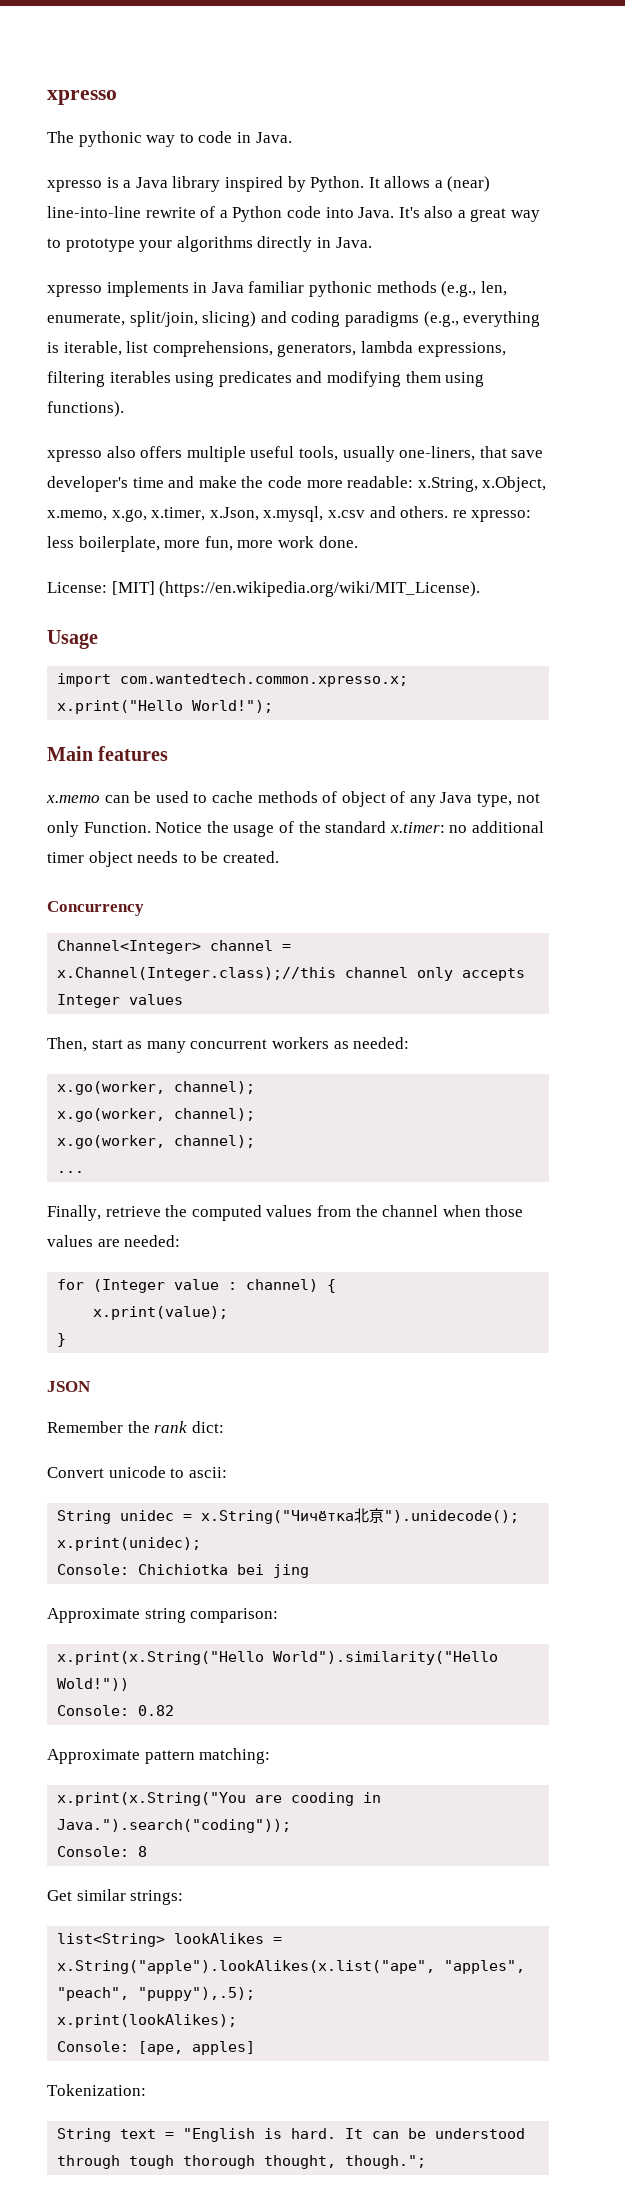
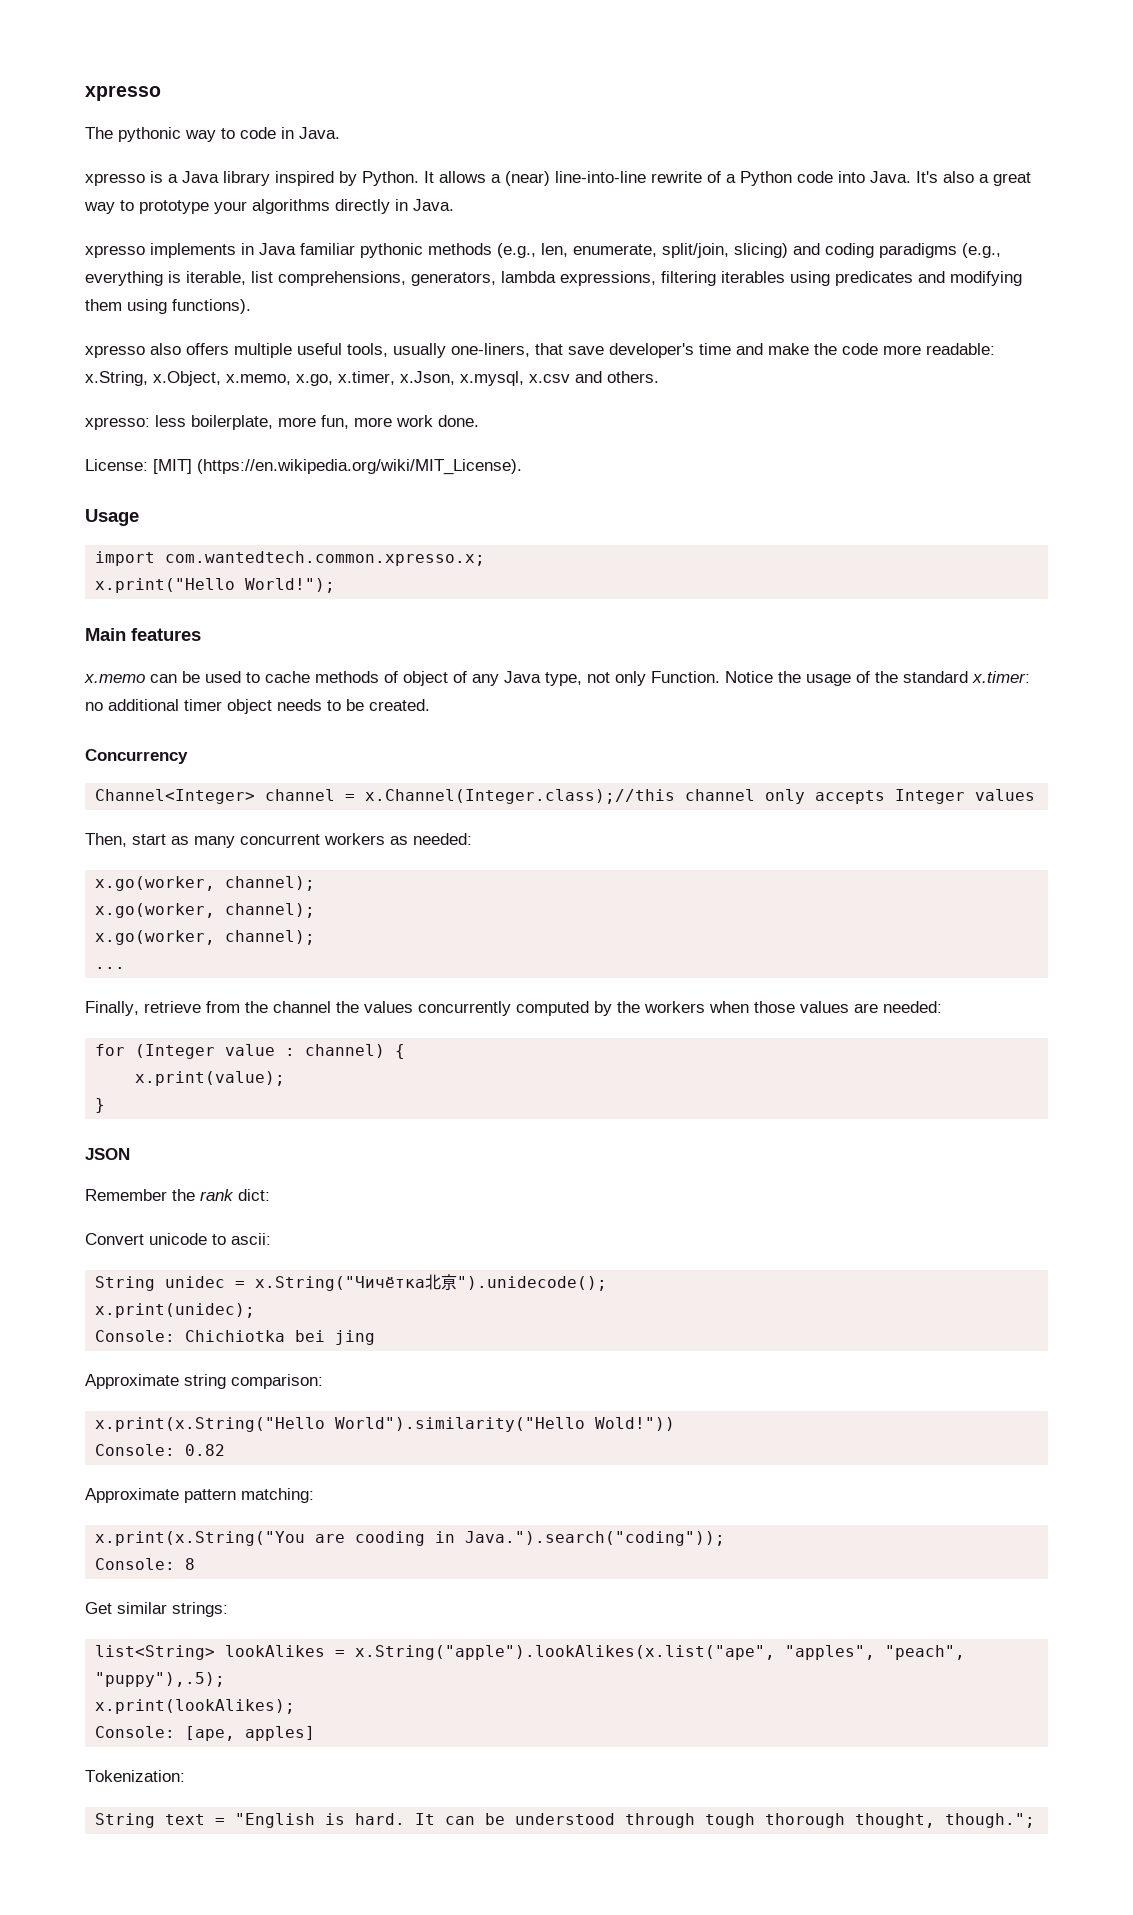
[452,510,467,518] re -> (659, 377) //
[165,1205,439,1221] the computed values from the channel -> [206,1001,705,1016] from the channel the values concurrently computed by the workers

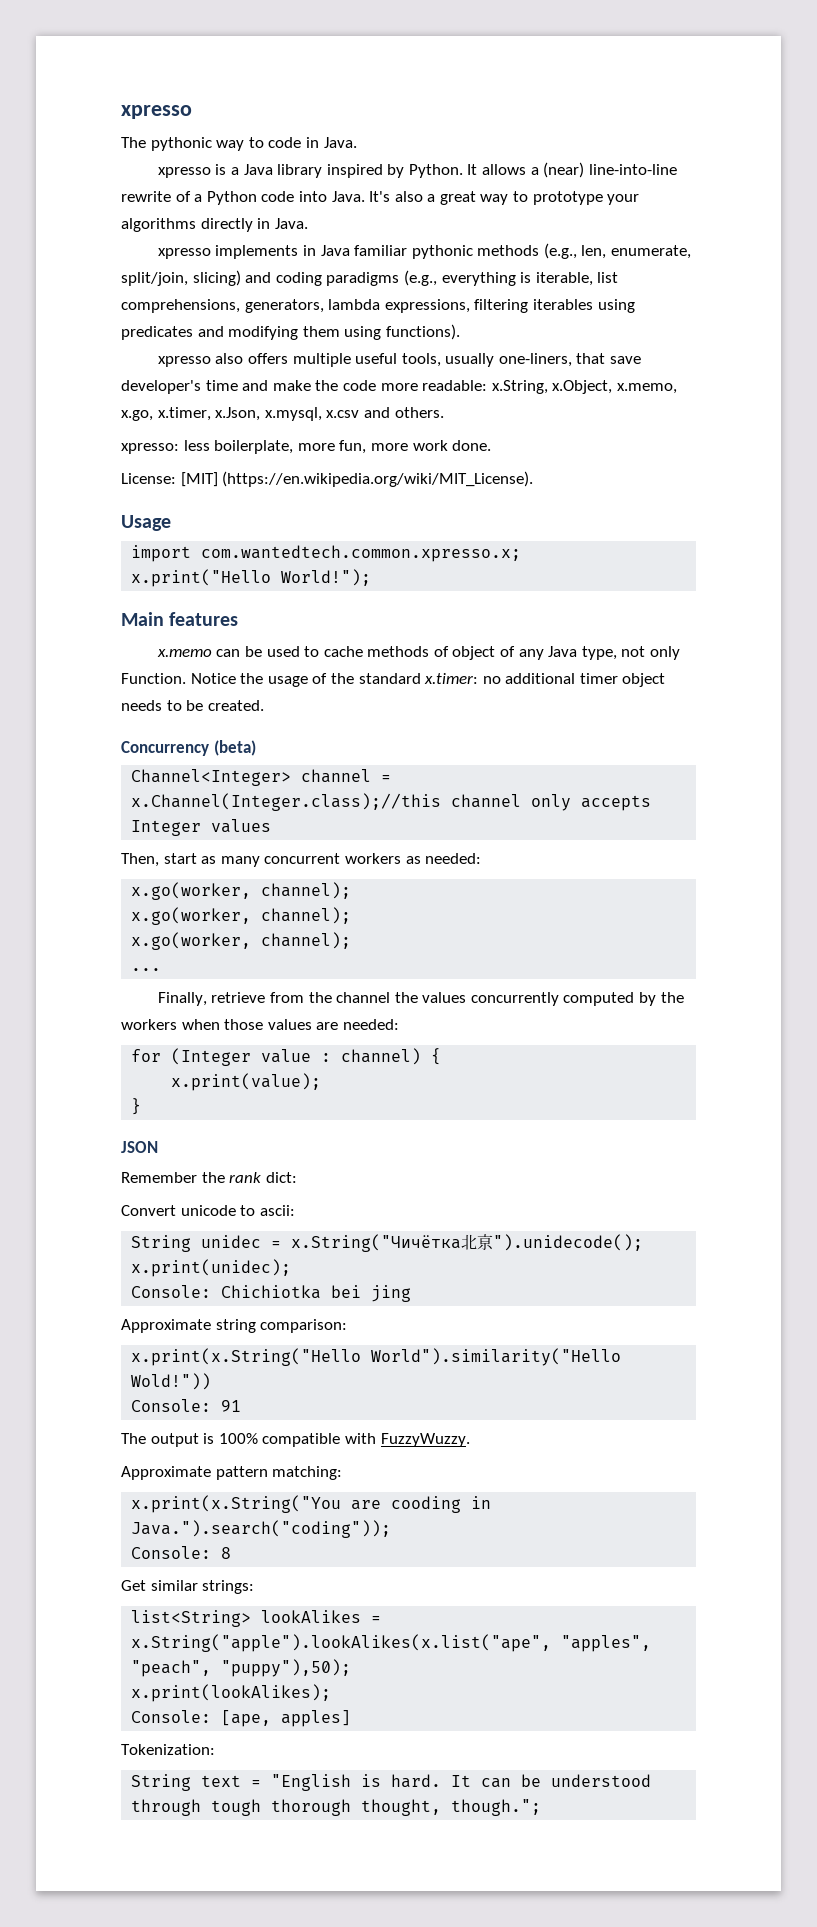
(188, 756) none -> [213,740,256,756] (beta)
[185,1444,226,1456] 0.82 -> [221,1400,242,1412] [121,1433,470,1447] 91 // The output is 100% compatible with FuzzyWuzzy.
[95,1672,226,1687] "puppy"),.5); -> [221,1659,352,1677] "puppy"),50);

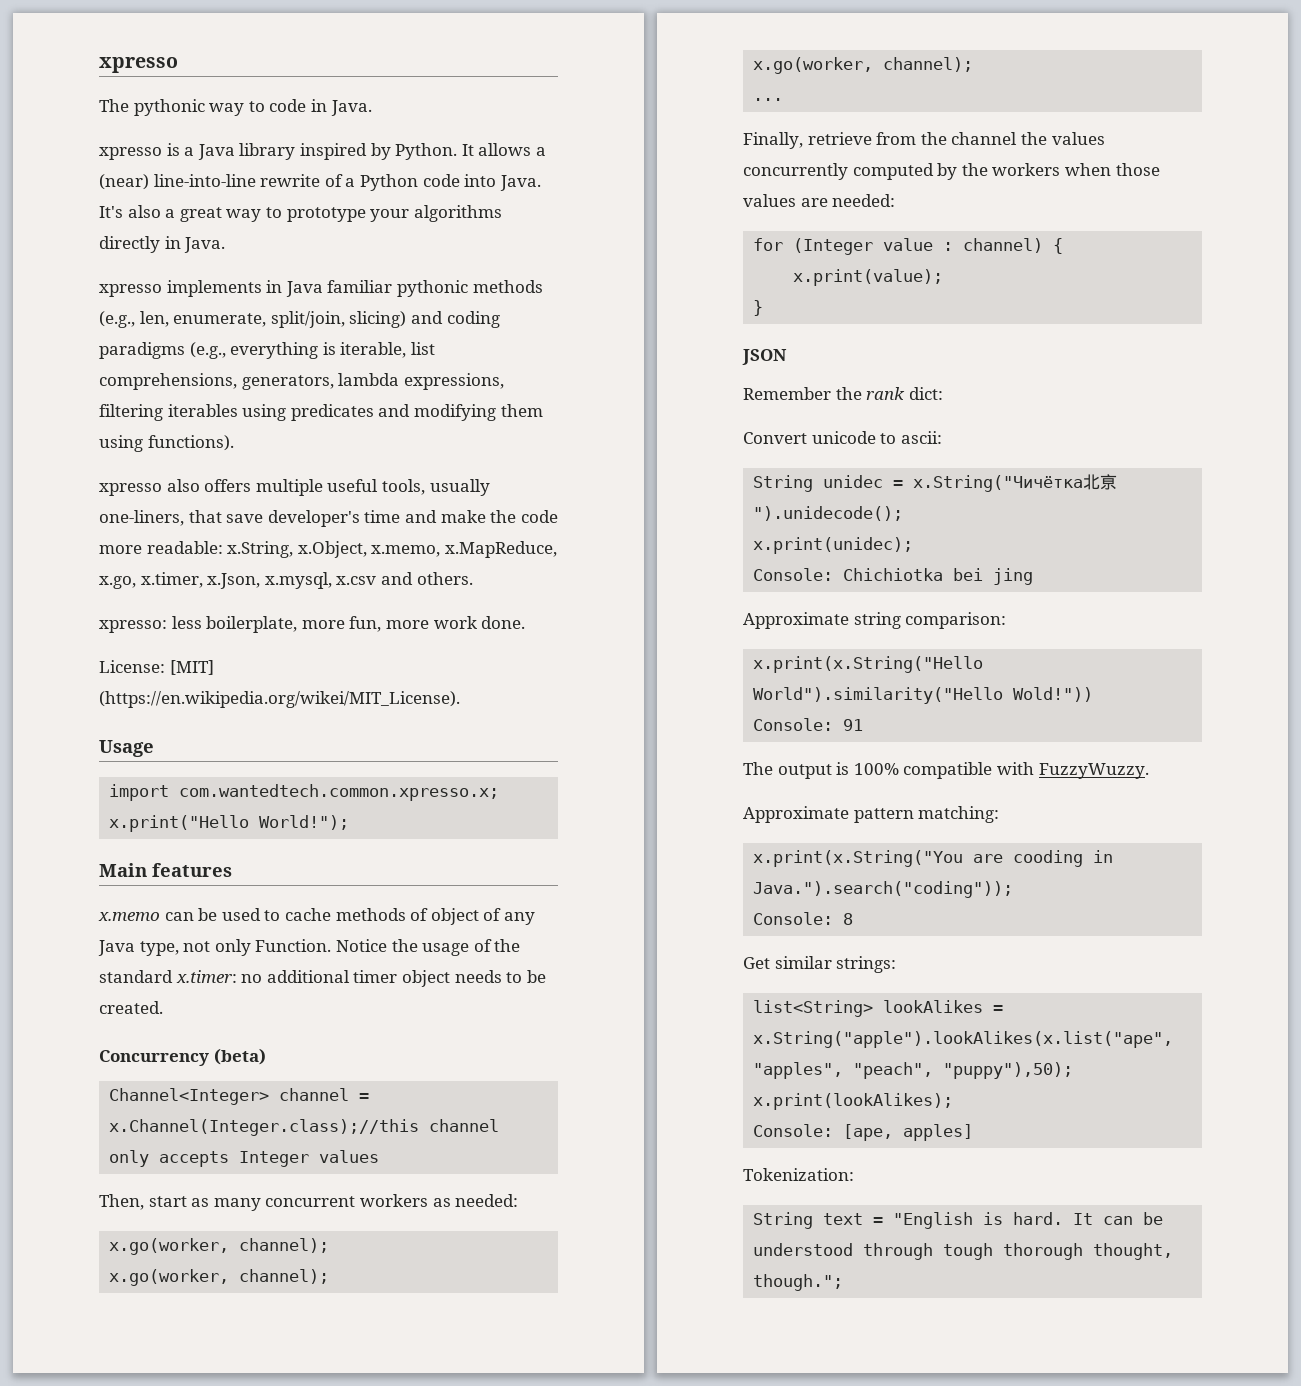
(677, 388) none -> [444,541,557,558] x.MapReduce,
[222,471,534,487] (https://en.wikipedia.org/wiki/MIT_License). -> [99,691,460,708] (https://en.wikipedia.org/wikei/MIT_License).

